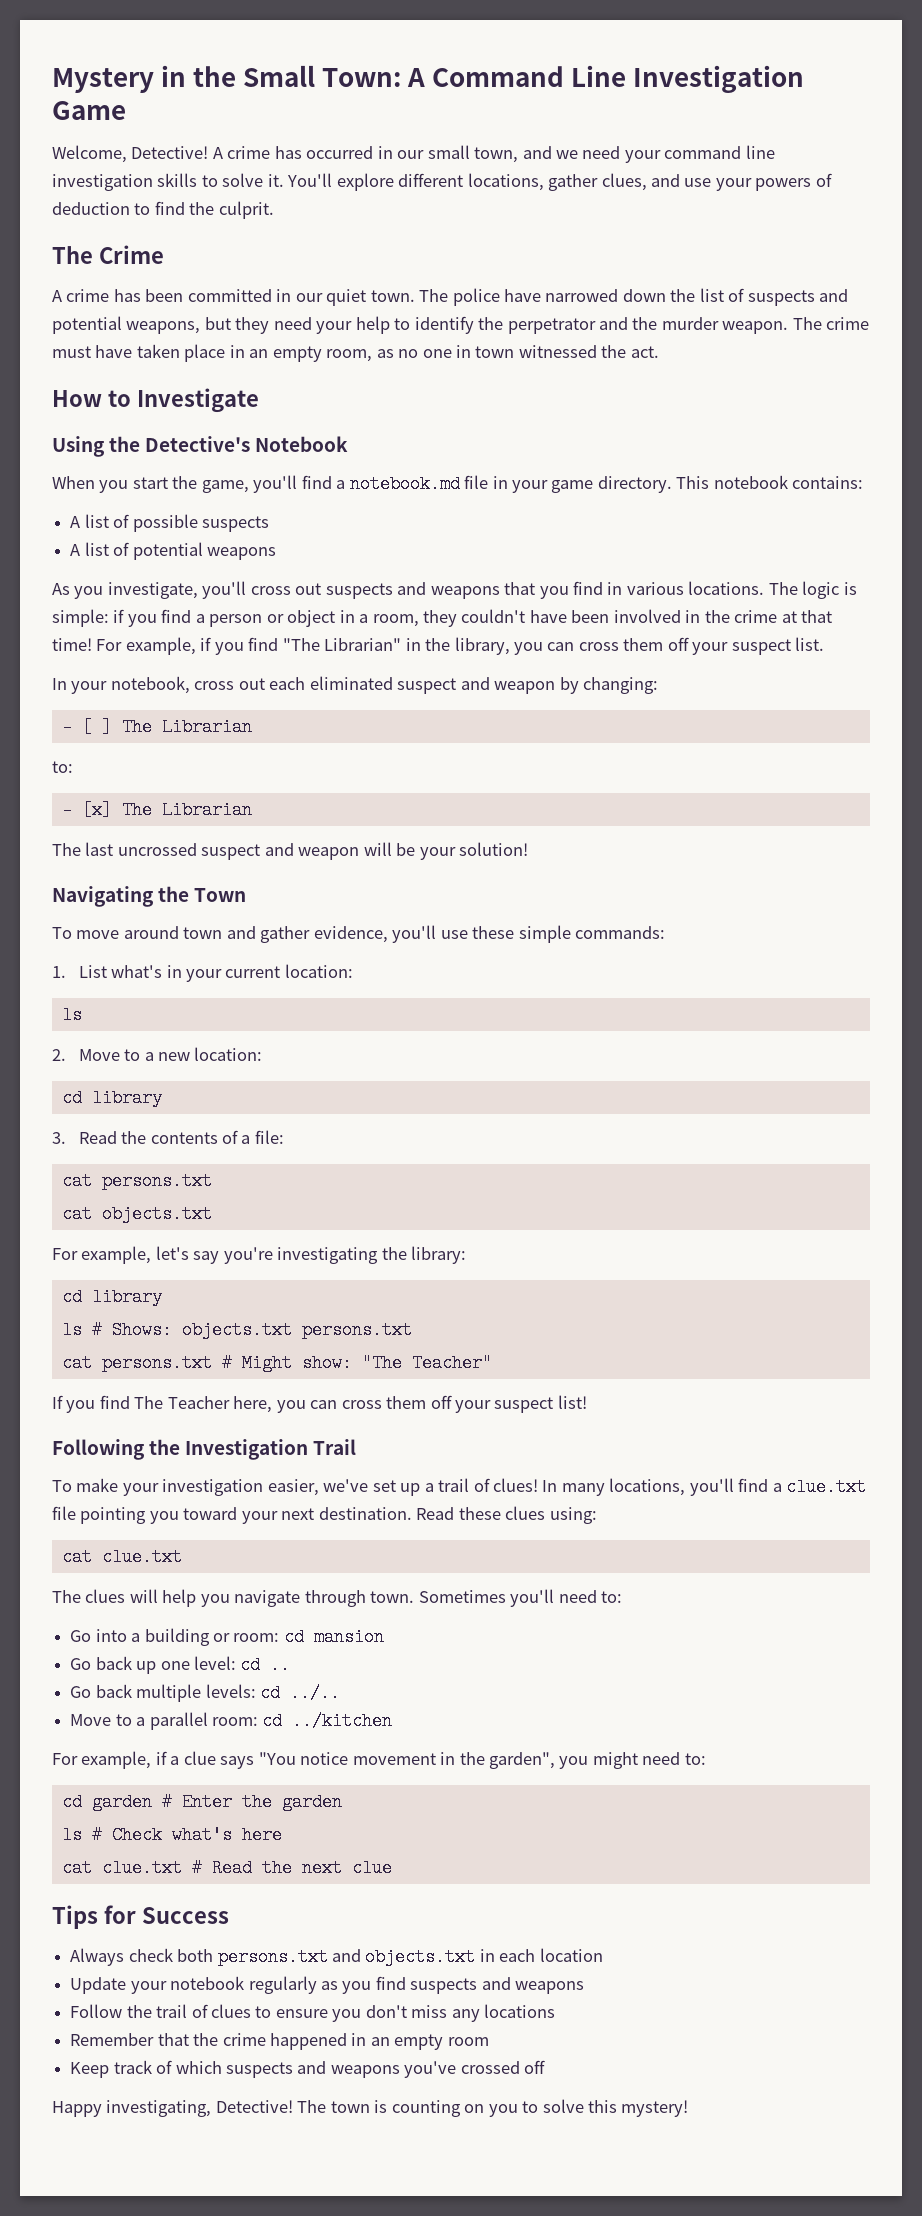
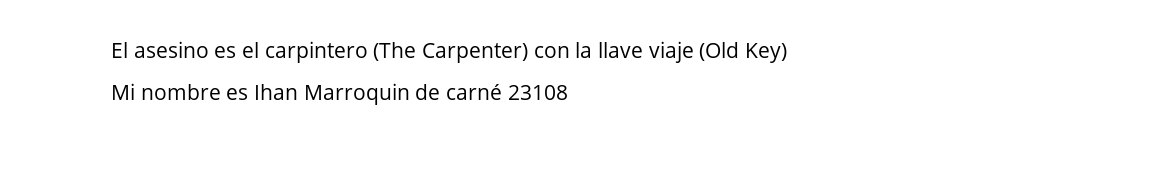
[52,65,805,93] [52,101,126,120] [52,145,775,163] [52,173,832,191] [52,201,274,219] [52,245,164,264] [52,288,849,306] [52,316,870,334] [52,344,659,362] [52,388,259,413] [52,436,349,457] [52,475,864,493] [70,514,269,532] [70,542,276,560] [52,581,857,599] [52,609,833,627] [52,637,825,655] [52,676,659,694] [61,718,252,736] [52,761,73,773] [61,801,252,819] [52,842,529,860] [52,886,247,907] [52,925,666,943] [52,964,353,982] [61,1006,82,1024] [52,1047,263,1061] [61,1089,162,1107] [52,1130,284,1144] [61,1172,212,1190] [61,1205,212,1223] [52,1246,467,1264] [61,1288,162,1306] [61,1321,412,1339] [61,1354,492,1372] [52,1395,587,1413] [52,1439,357,1460] [52,1478,867,1496] [52,1506,597,1524] [61,1548,182,1566] [52,1589,623,1607] [70,1628,384,1646] [70,1656,291,1674] [70,1684,340,1702] [70,1712,393,1730] [52,1751,706,1769] [61,1793,342,1811] [61,1826,282,1844] [61,1859,392,1877] [52,1905,229,1929] [70,1948,603,1966] [70,1976,585,1994] [70,2004,556,2022] [70,2033,489,2050] [70,2060,546,2078] [52,2099,689,2117] Mystery in the Small Town: A Command Line Investigation Game // Welcome, Detective! A crime has occurred in our small town, and we need your command line investigation skills to solve it. You'll explore different locations, gather clues, and use your powers of deduction to find the culprit. // The Crime // A crime has been committed in our quiet town. The police have narrowed down the list of suspects and potential weapons, but they need your help to identify the perpetrator and the murder weapon. The crime must have taken place in an empty room, as no one in town witnessed the act. // How to Investigate // Using the Detective's Notebook // When you start the game, you'll find a notebook.md file in your game directory. This notebook contains: // A list of possible suspects // A list of potential weapons // As you investigate, you'll cross out suspects and weapons that you find in various locations. The logic is simple: if you find a person or object in a room, they couldn't have been involved in the crime at that time! For example, if you find "The Librarian" in the library, you can cross them off your suspect list. // In your notebook, cross out each eliminated suspect and weapon by changing: // - [ ] The Librarian // to: // - [x] The Librarian // The last uncrossed suspect and weapon will be your solution! // Navigating the Town // To move around town and gather evidence, you'll use these simple commands: // 1. List what's in your current location: // ls // 2. Move to a new location: // cd library // 3. Read the contents of a file: // cat persons.txt // cat objects.txt // For example, let's say you're investigating the library: // cd library // ls # Shows: objects.txt persons.txt // cat persons.txt # Might show: "The Teacher" // If you find The Teacher here, you can cross them off your suspect list! // Following the Investigation Trail // To make your investigation easier, we've set up a trail of clues! In many locations, you'll find a clue.txt file pointing you toward your next destination. Read these clues using: // cat clue.txt // The clues will help you navigate through town. Sometimes you'll need to: // Go into a building or room: cd mansion // Go back up one level: cd .. // Go back multiple levels: cd ../.. // Move to a parallel room: cd ../kitchen // For example, if a clue says "You notice movement in the garden", you might need to: // cd garden # Enter the garden // ls # Check what's here // cat clue.txt # Read the next clue // Tips for Success // Always check both persons.txt and objects.txt in each location // Update your notebook regularly as you find suspects and weapons // Follow the trail of clues to ensure you don't miss any locations // Remember that the crime happened in an empty room // Keep track of which suspects and weapons you've crossed off // Happy investigating, Detective! The town is counting on you to solve this mystery! -> [111,41,788,63] [111,83,568,105] El asesino es el carpintero (The Carpenter) con la llave viaje (Old Key) // Mi nombre es Ihan Marroquin de carné 23108

